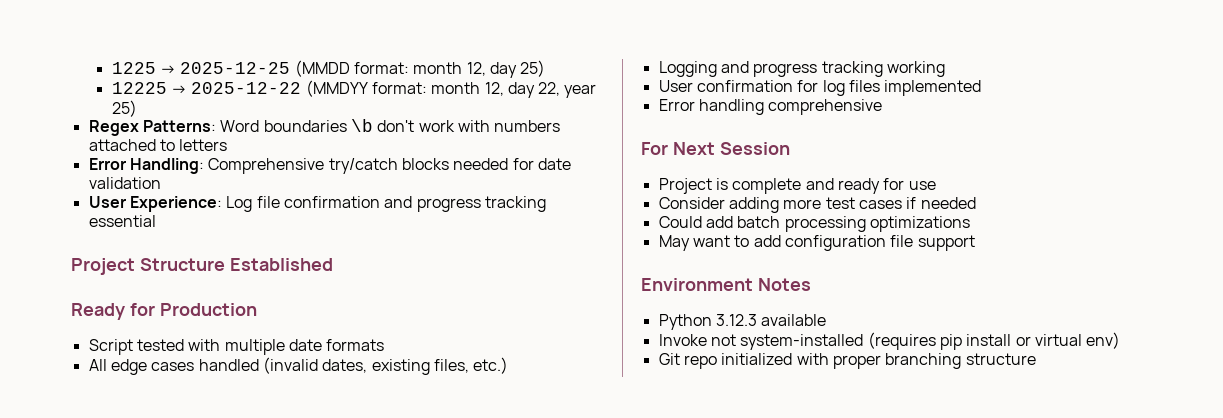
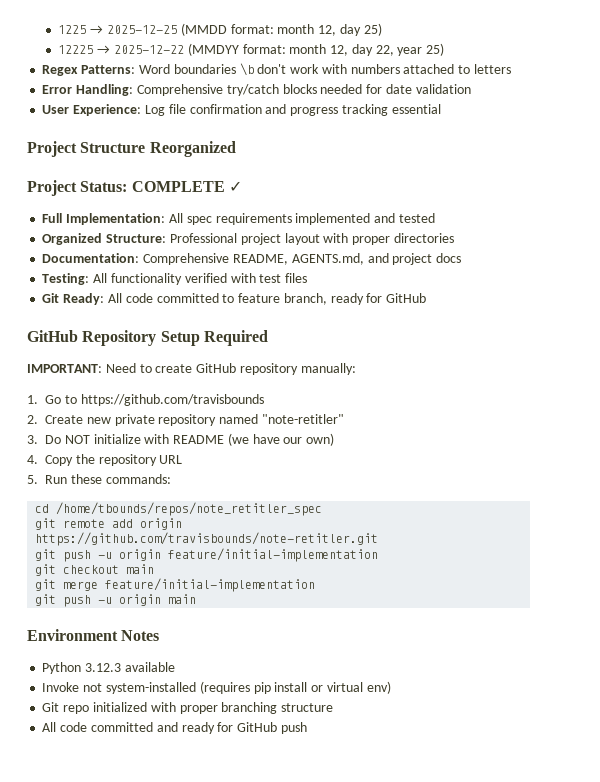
[229,258,333,271] [71,303,257,320] [88,339,385,355] [88,357,509,375] [658,61,945,77] [658,80,982,96] [658,99,883,115] [641,142,790,155] [658,178,936,194] [658,197,976,213] [658,216,970,232] [658,235,975,251] Established // Ready for Production // Script tested with multiple date formats // All edge cases handled (invalid dates, existing files, etc.) // Logging and progress tracking working // User confirmation for log files implemented // Error handling comprehensive // For Next Session // Project is complete and ready for use // Consider adding more test cases if needed // Could add batch processing optimizations // May want to add configuration file support -> [149,141,236,157] [27,180,242,196] [42,213,435,225] [42,233,454,245] [42,253,462,265] [42,273,308,285] [42,293,427,305] [27,330,268,346] [27,363,356,375] [27,394,264,406] [27,414,344,426] [27,433,335,446] [27,454,183,466] [27,474,171,484] [35,502,323,516] [35,518,183,530] [35,532,379,546] [35,548,379,562] [35,564,155,576] [35,578,316,592] [35,594,197,607] Reorganized // Project Status: COMPLETE ✓ // Full Implementation: All spec requirements implemented and tested // Organized Structure: Professional project layout with proper directories // Documentation: Comprehensive README, AGENTS.md, and project docs // Testing: All functionality verified with test files // Git Ready: All code committed to feature branch, ready for GitHub // GitHub Repository Setup Required // IMPORTANT: Need to create GitHub repository manually: // 1. Go to https://github.com/travisbounds // 2. Create new private repository named "note-retitler" // 3. Do NOT initialize with README (we have our own) // 4. Copy the repository URL // 5. Run these commands: // cd /home/tbounds/repos/note_retitler_spec // git remote add origin https://github.com/travisbounds/note-retitler.git // git push -u origin feature/initial-implementation // git checkout main // git merge feature/initial-implementation // git push -u origin main
(1036, 359) none -> [42,722,307,734] // All code committed and ready for GitHub push

